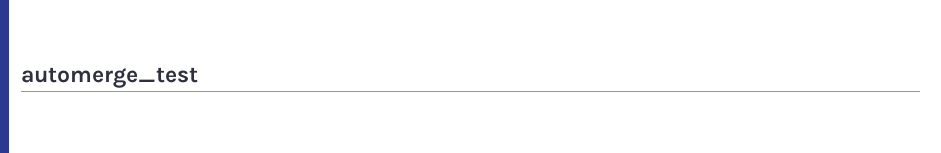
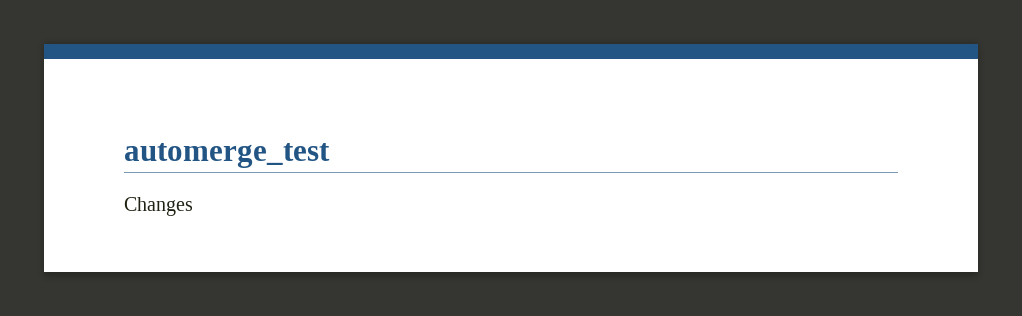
(198, 77) none -> [124,197,193,216] // Changes

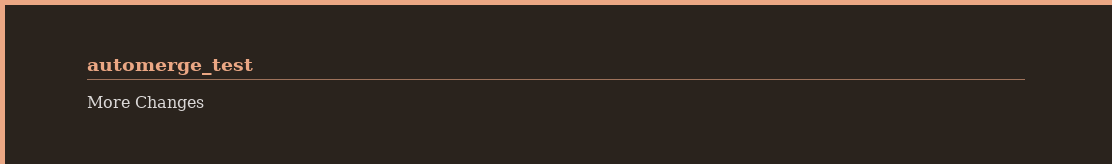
(330, 155) none -> [87,96,130,108] More

